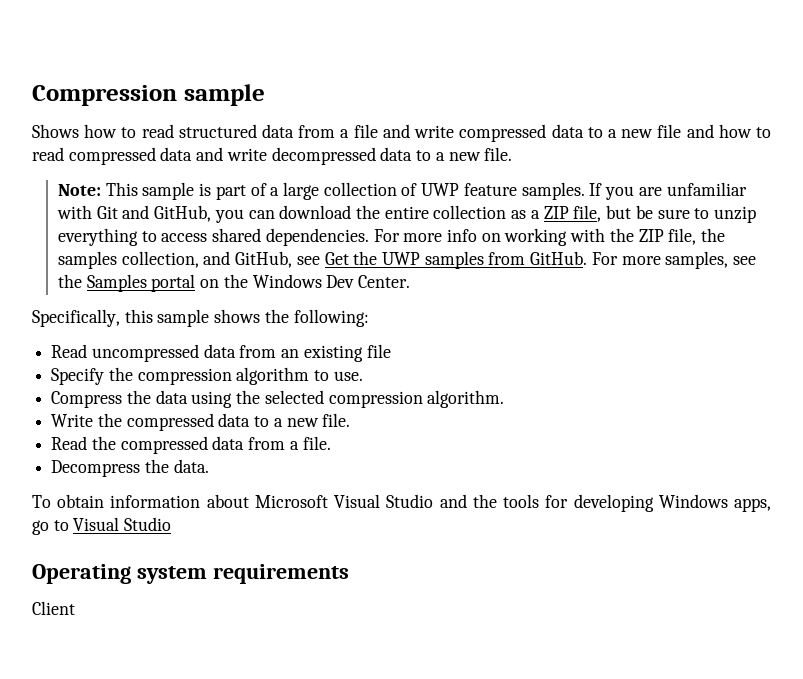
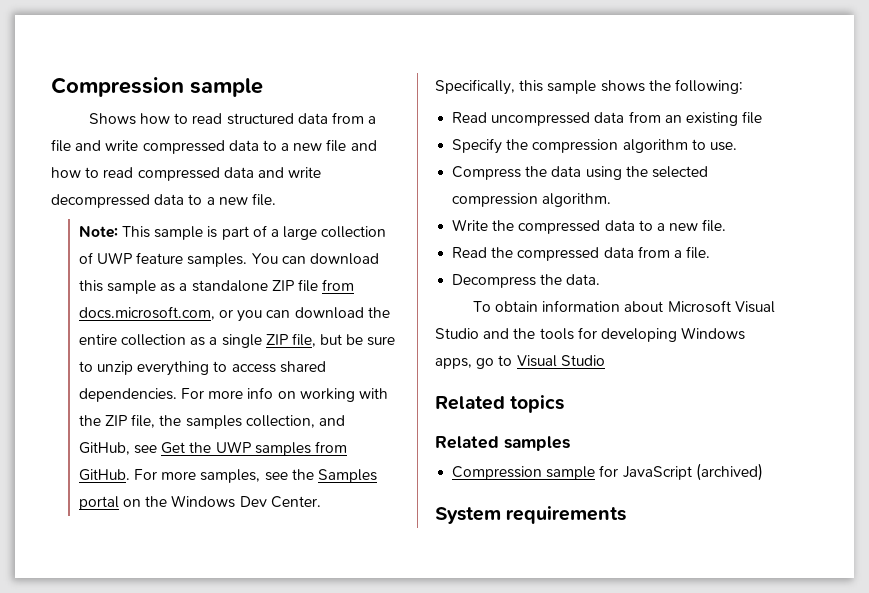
[589,182,747,200] [56,205,212,222] If you are unfamiliar with Git and GitHub, -> [251,253,379,265] [78,279,355,294] [78,306,233,320] You can download this sample as a standalone ZIP file from docs.microsoft.com, or
(540, 214) none -> [221,334,262,348] single
[32,564,207,584] Operating system -> [435,395,565,413] [435,436,570,451] [452,463,763,481] [435,507,501,524] Related topics // Related samples // Compression sample for JavaScript (archived) // System
[32,601,75,615] // Client -> (627, 515) none

